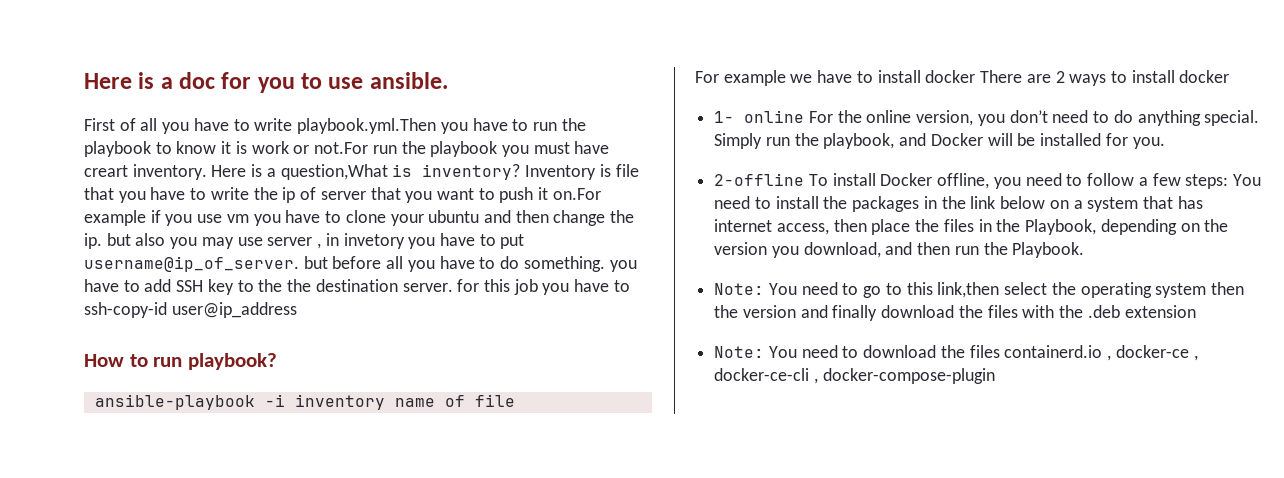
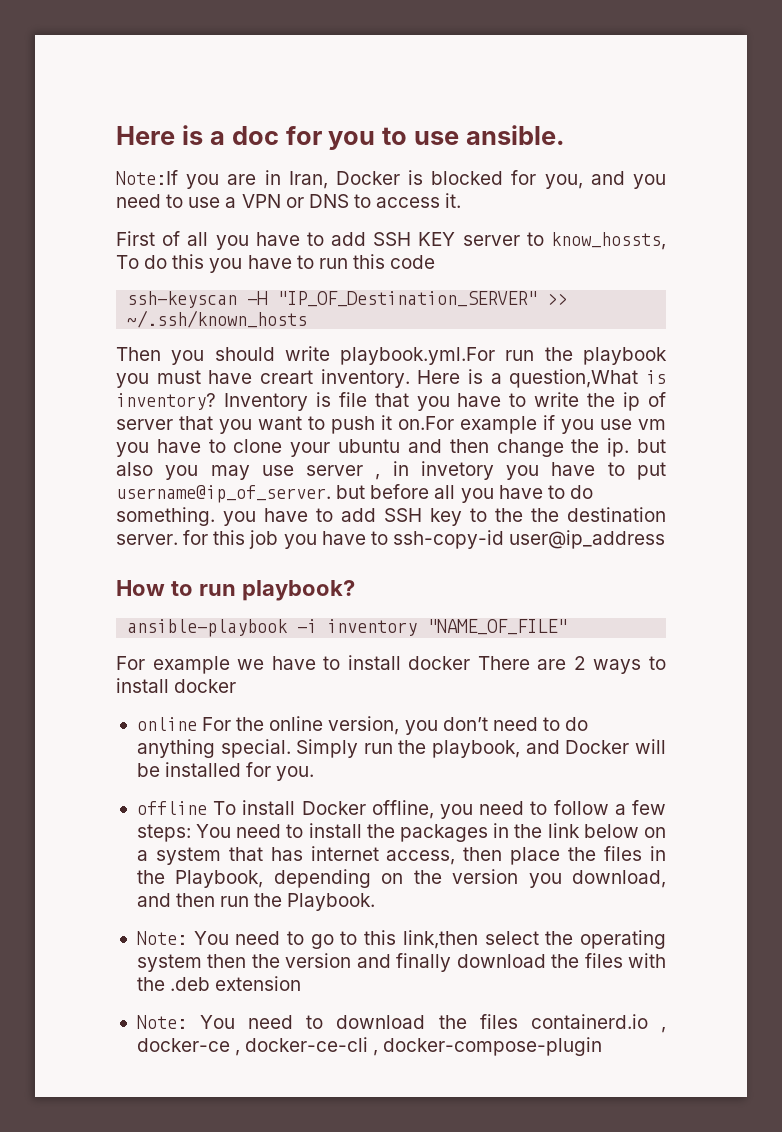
(448, 80) none -> [116,170,666,189] [116,193,462,208] // Note:If you are in Iran, Docker is blocked for you, and you need to use a VPN or DNS to access it.
[254,118,586,134] [84,141,369,157] write playbook.yml.Then you have to run the playbook to know it is work or not.For -> [331,232,666,250] [116,254,436,273] [127,291,568,308] [127,310,308,328] [116,346,496,365] add SSH KEY server to know_hossts, To do this you have to run this code // ssh-keyscan -H "IP_OF_Destination_SERVER" >> ~/.ssh/known_hosts // Then you should write playbook.yml.For
[394,394,515,407] name of file -> [427,619,568,635] "NAME_OF_FILE"
[714,111,735,123] 1- -> (237, 686) none
[714,173,805,186] 2-offline -> [136,801,207,815] offline

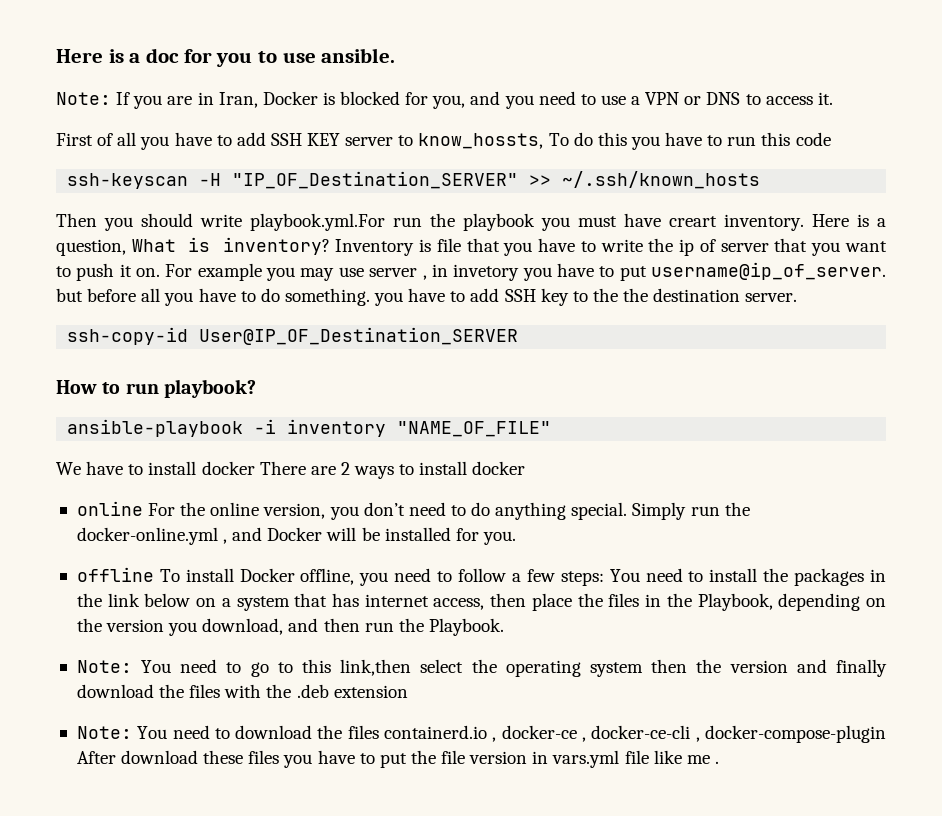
[116,170,178,185] Note:If -> [56,92,131,105] Note: If
[509,369,639,388] question,What -> [56,239,176,256] question, What
[398,415,666,434] [116,438,666,457] [116,462,153,476] on.For example if you use vm you have to clone your ubuntu and then change the ip. but also -> [136,263,262,281] on. For example
[183,530,666,549] for this job you have to ssh-copy-id user@ip_address -> [67,327,519,345] // ssh-copy-id User@IP_OF_Destination_SERVER
[116,656,265,674] For example we -> [56,462,81,475] We
[432,740,521,758] playbook, -> [76,527,228,545] docker-online.yml ,
(603, 1046) none -> [76,750,719,768] After download these files you have to put the file version in vars.yml file like me .

